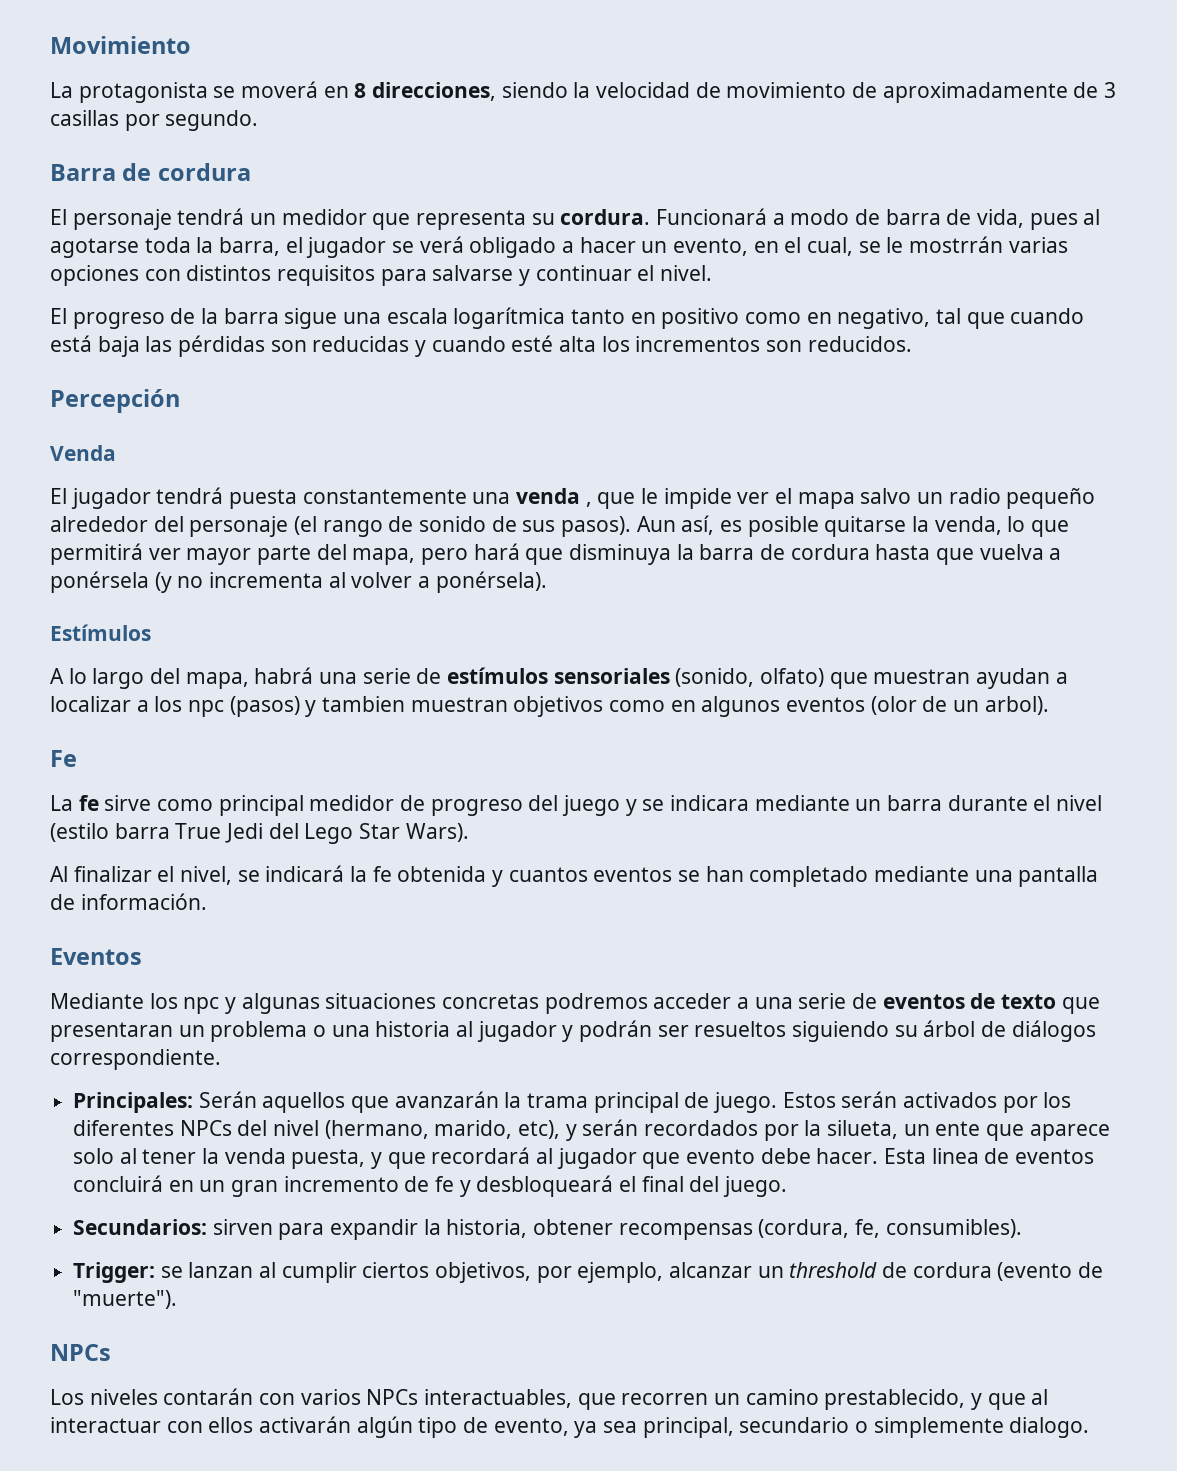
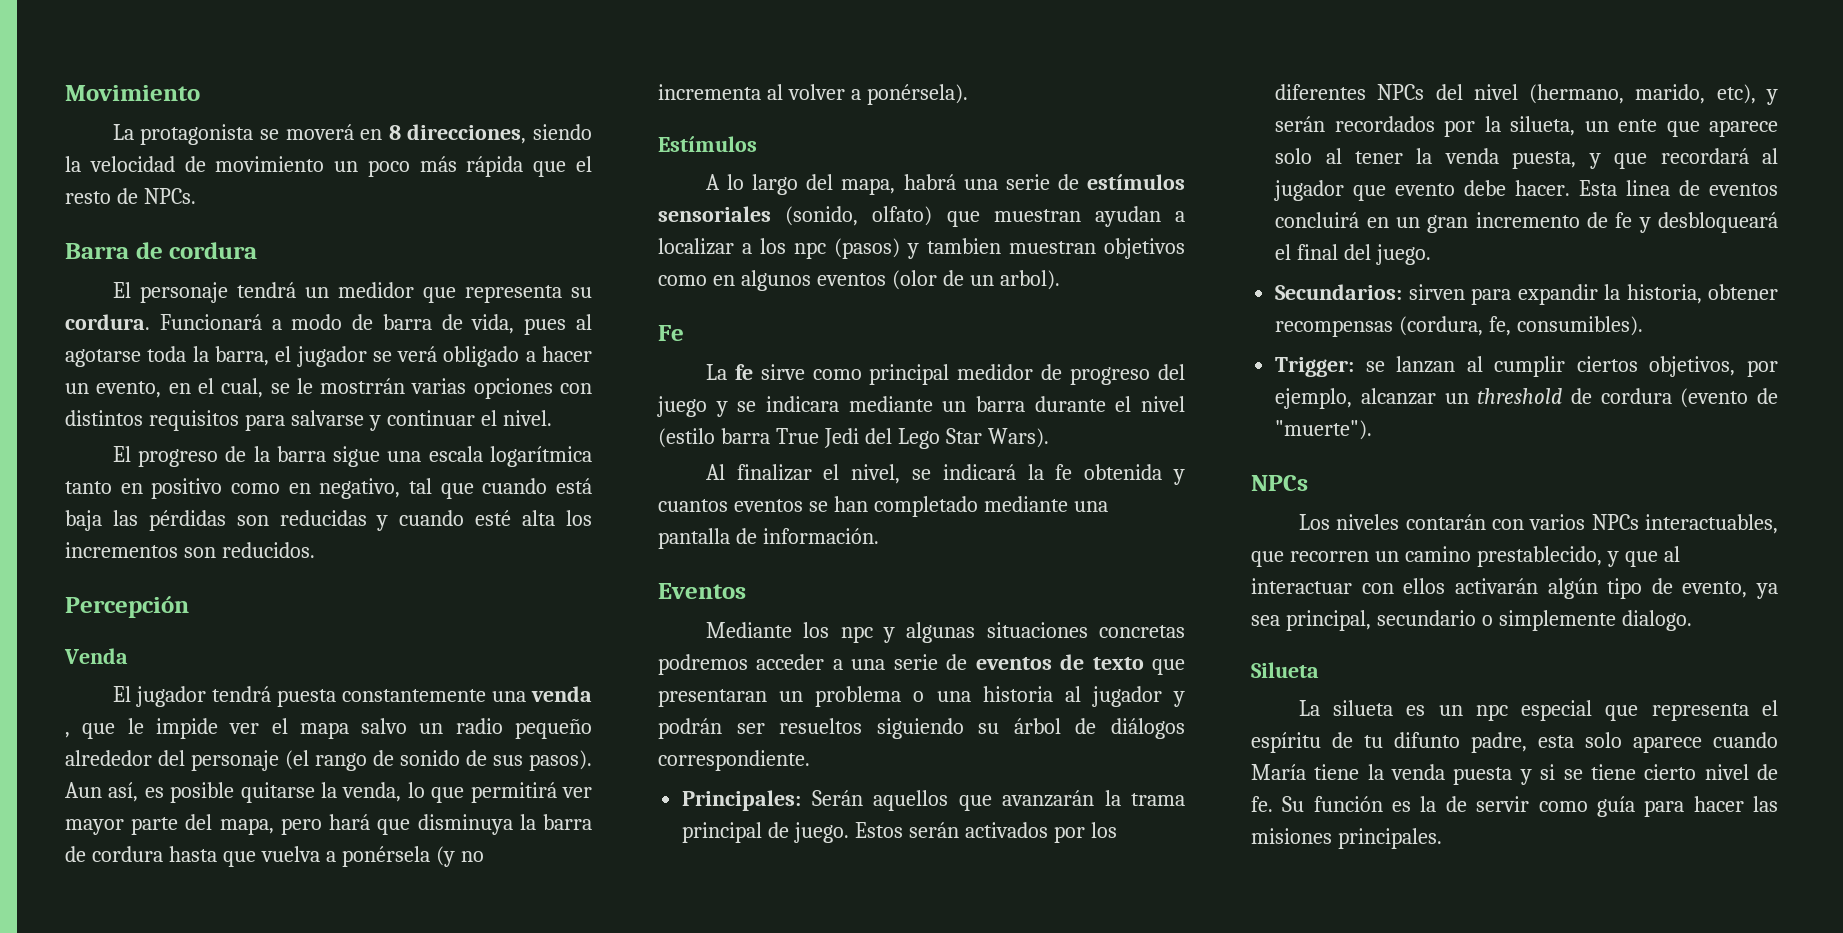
[852,82,1117,103] [50,110,259,131] de aproximadamente de 3 casillas por segundo. -> [334,156,592,177] [65,188,196,204] un poco más rápida que el resto de NPCs.
(1090, 1427) none -> [1251,662,1319,678] [1298,700,1778,721] [1251,732,1778,753] [1251,764,1778,785] [1251,796,1778,817] [1251,828,1442,849] // Silueta // La silueta es un npc especial que representa el espíritu de tu difunto padre, esta solo aparece cuando María tiene la venda puesta y si se tiene cierto nivel de fe. Su función es la de servir como guía para hacer las misiones principales.

